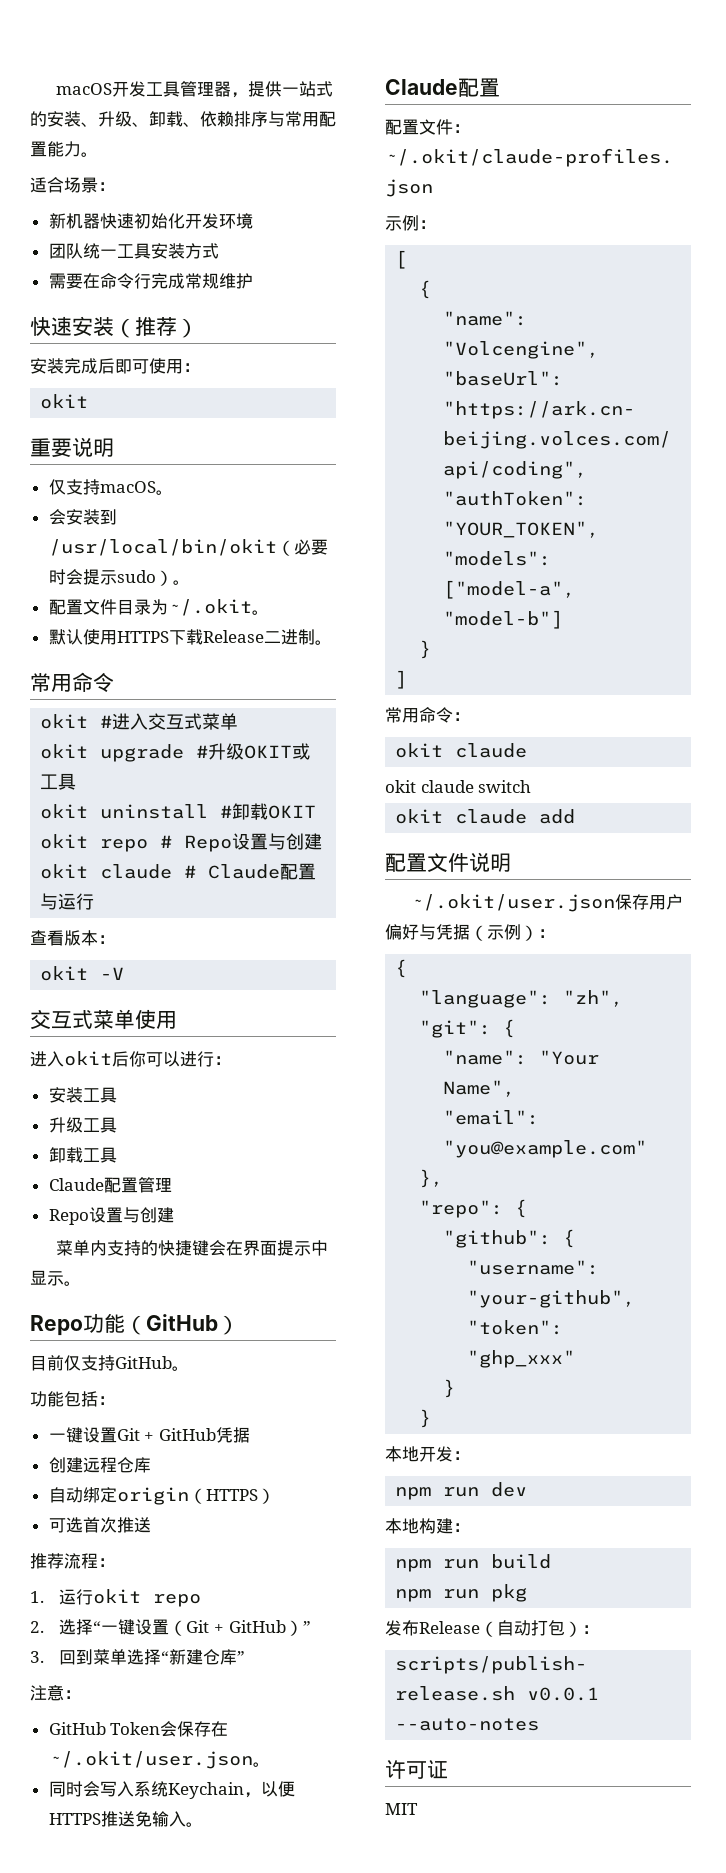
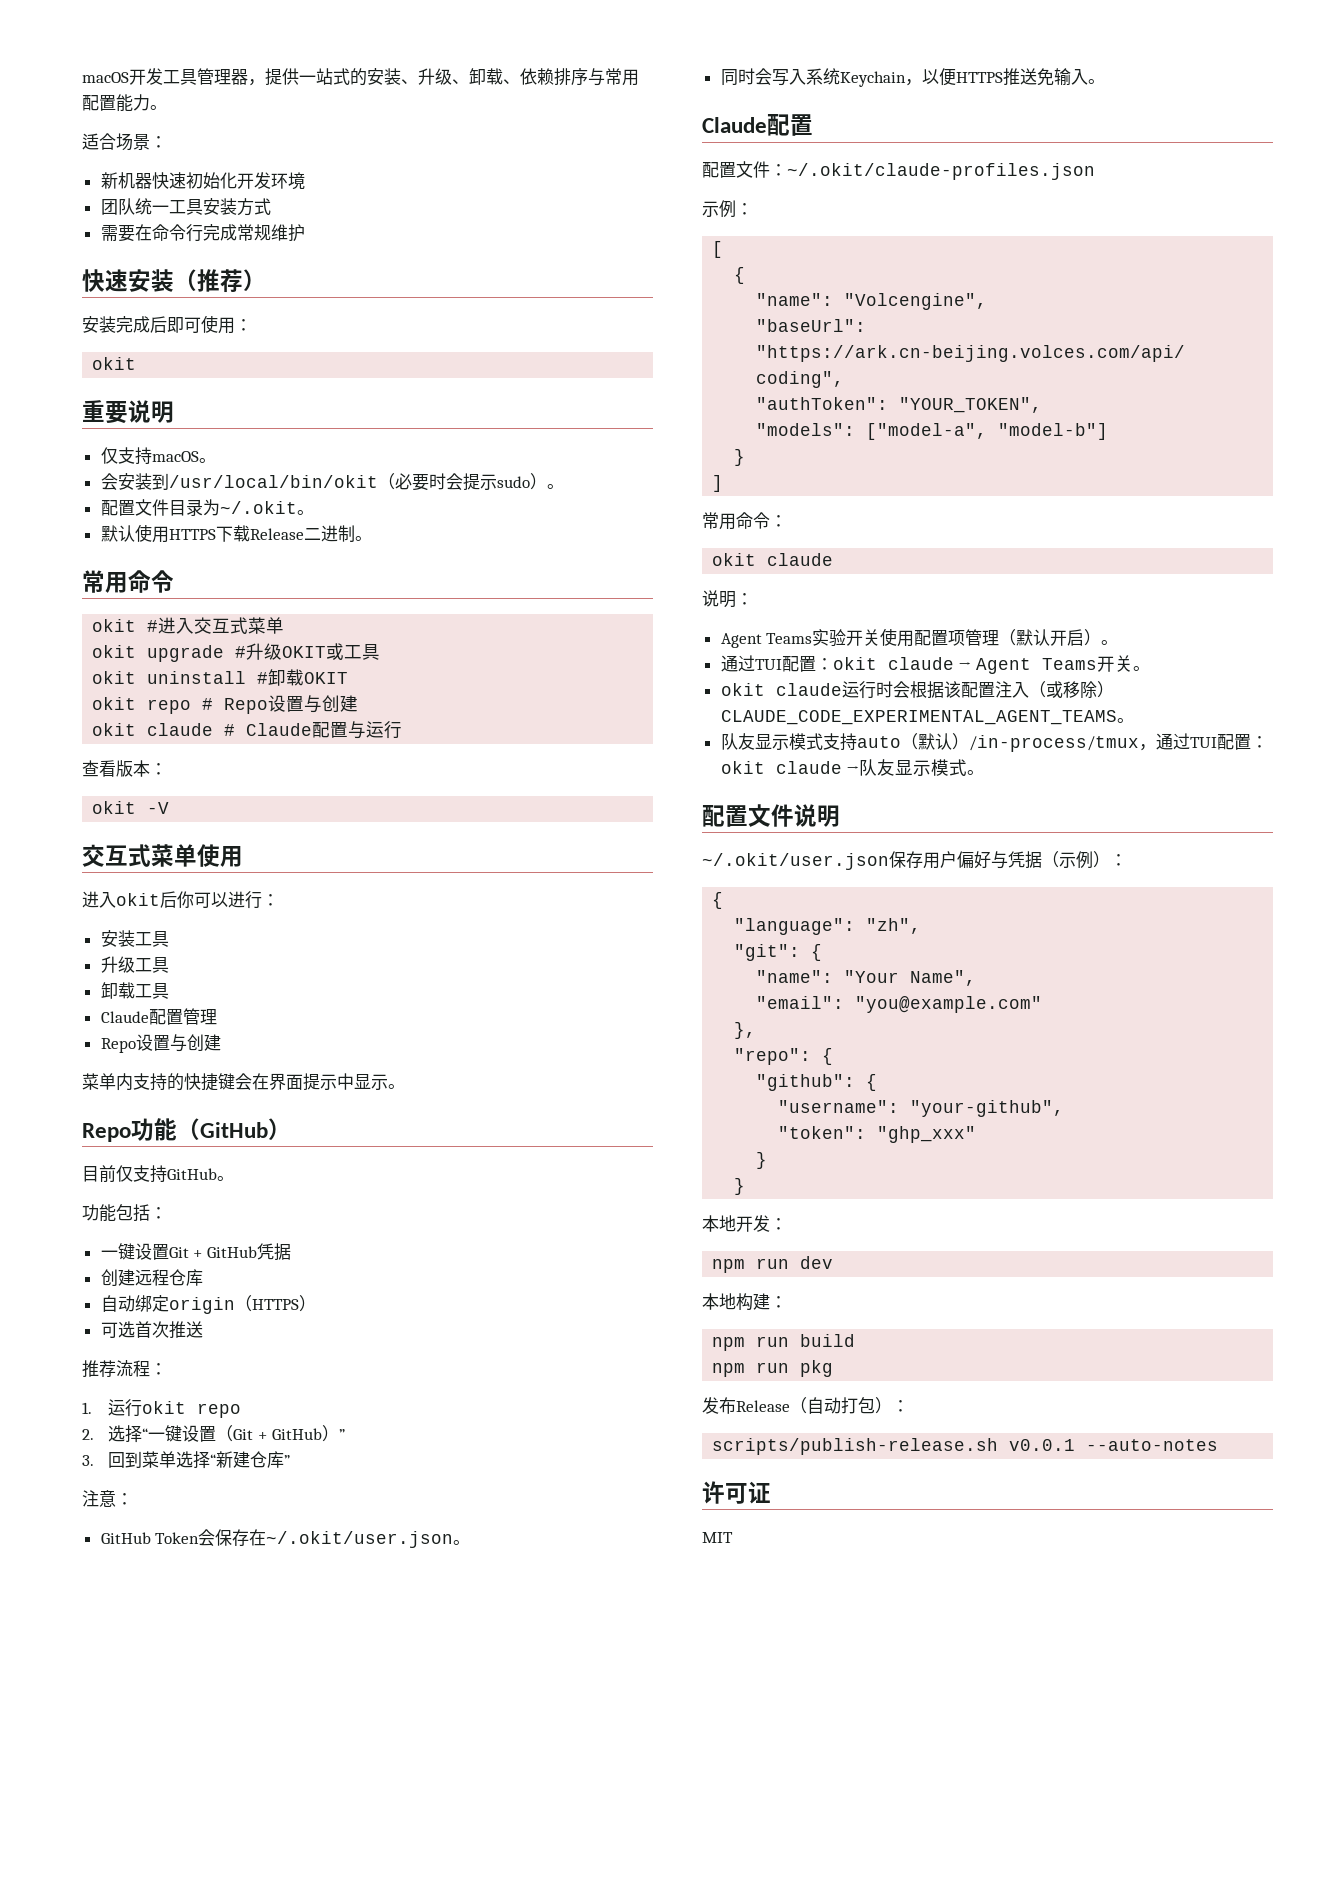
[385,780,532,793] [395,809,576,824] okit claude switch // okit claude add -> [702,590,753,608] [720,628,1119,648] [720,655,1150,674] [720,681,1114,699] [720,710,1134,725] [720,733,1268,752] [720,759,985,776] 说明： // Agent Teams实验开关使用配置项管理（默认开启）。 // 通过TUI配置：okit claude → Agent Teams开关。 // okit claude运行时会根据该配置注入（或移除）CLAUDE_CODE_EXPERIMENTAL_AGENT_TEAMS。 // 队友显示模式支持auto（默认）/in-process/tmux，通过TUI配置：okit claude →队友显示模式。

